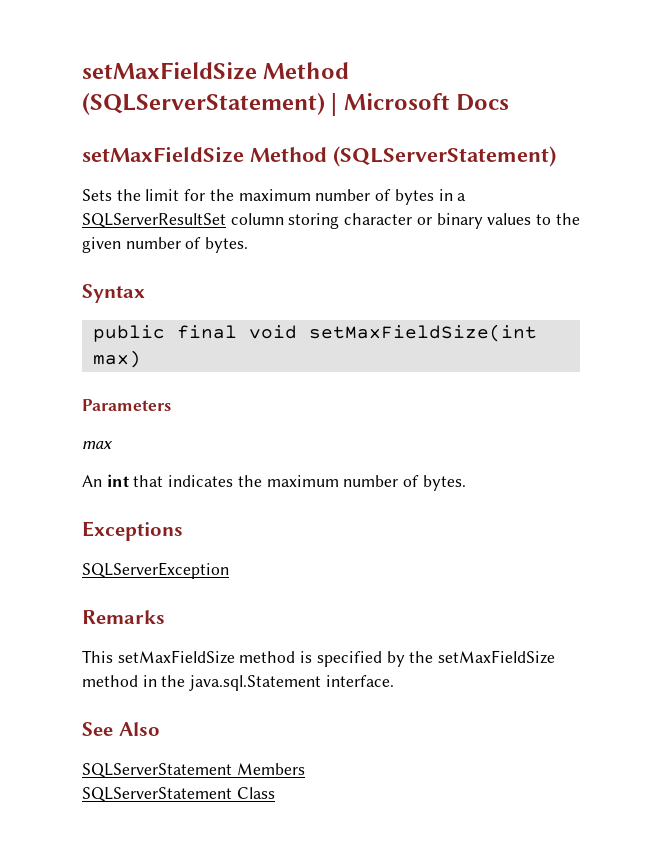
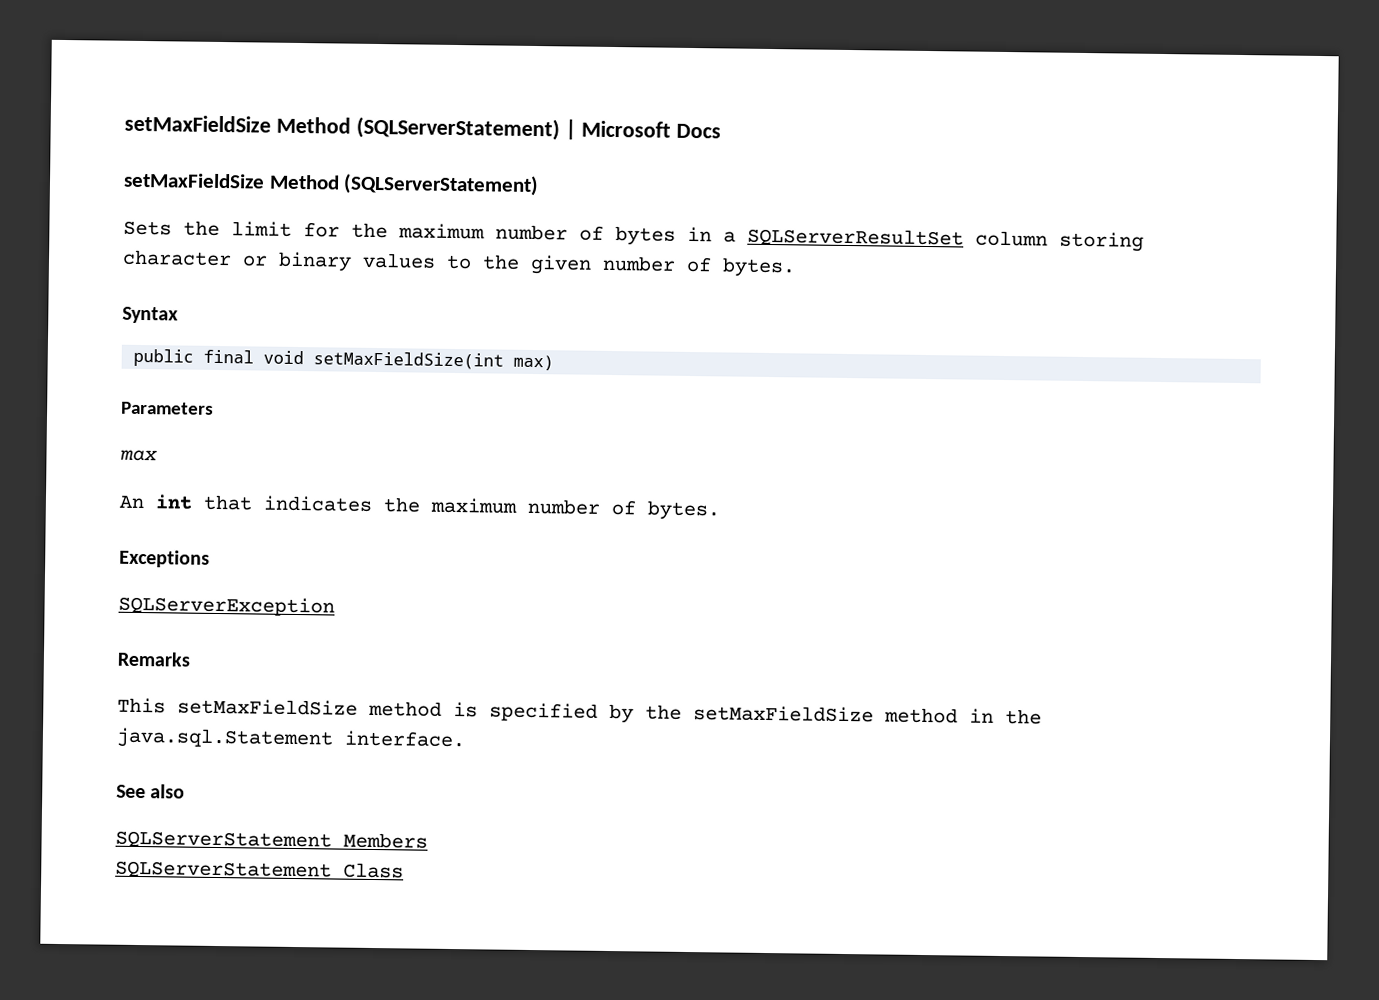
[118,722,160,736] Also -> [150,784,186,799] also

